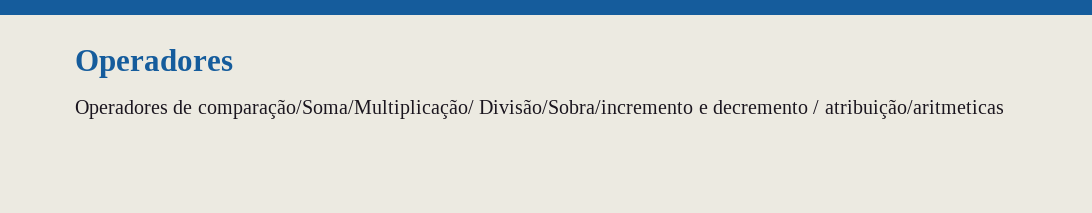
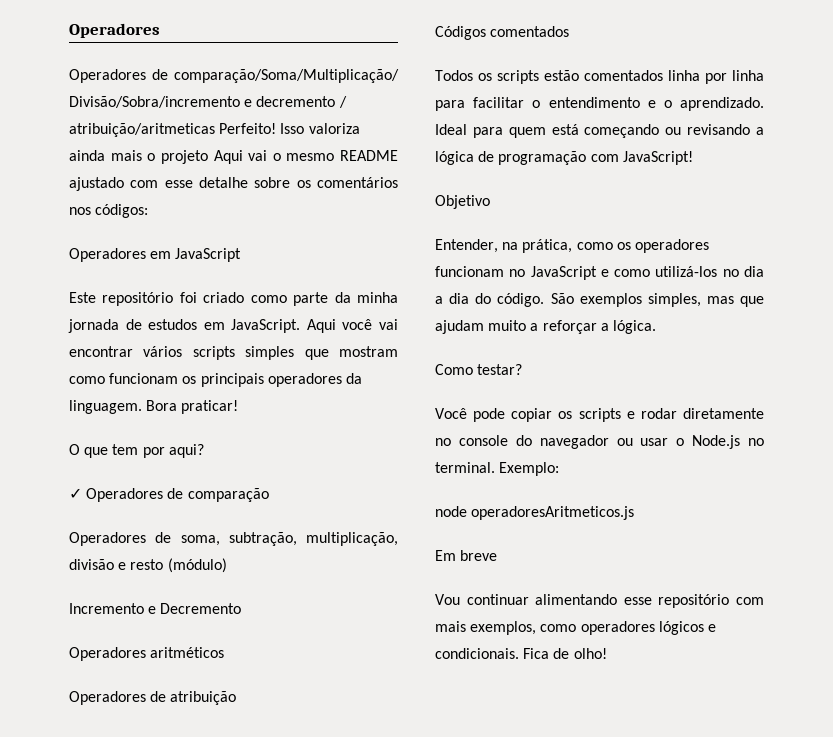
(1004, 109) none -> [219,123,360,134] [69,150,398,164] [69,177,398,191] [69,204,149,218] [69,248,242,262] [69,292,398,306] [68,319,398,333] [69,346,398,360] [69,373,362,387] [69,400,239,414] [69,444,204,458] [69,488,269,502] [69,532,398,546] [69,558,227,573] [69,603,242,614] [69,647,225,661] [69,691,237,705] [435,26,570,40] [435,70,764,84] [435,97,764,111] [435,124,764,138] [435,151,693,165] [435,195,490,209] [435,239,709,253] [435,266,764,280] [435,293,764,307] [435,320,656,334] [435,364,523,375] [435,408,764,422] [435,435,764,449] [435,462,560,476] [435,506,635,520] [435,550,498,561] [435,594,764,608] [435,621,716,635] [435,648,607,659] Perfeito! Isso valoriza ainda mais o projeto Aqui vai o mesmo README ajustado com esse detalhe sobre os comentários nos códigos: // Operadores em JavaScript // Este repositório foi criado como parte da minha jornada de estudos em JavaScript. Aqui você vai encontrar vários scripts simples que mostram como funcionam os principais operadores da linguagem. Bora praticar! // O que tem por aqui? // ✓ Operadores de comparação // Operadores de soma, subtração, multiplicação, divisão e resto (módulo) // Incremento e Decremento // Operadores aritméticos // Operadores de atribuição // Códigos comentados // Todos os scripts estão comentados linha por linha para facilitar o entendimento e o aprendizado. Ideal para quem está começando ou revisando a lógica de programação com JavaScript! // Objetivo // Entender, na prática, como os operadores funcionam no JavaScript e como utilizá-los no dia a dia do código. São exemplos simples, mas que ajudam muito a reforçar a lógica. // Como testar? // Você pode copiar os scripts e rodar diretamente no console do navegador ou usar o Node.js no terminal. Exemplo: // node operadoresAritmeticos.js // Em breve // Vou continuar alimentando esse repositório com mais exemplos, como operadores lógicos e condicionais. Fica de olho!

